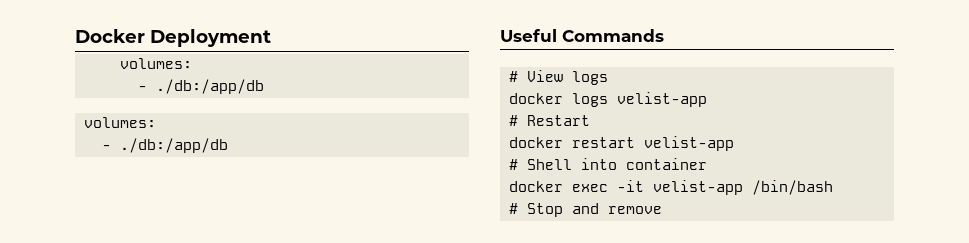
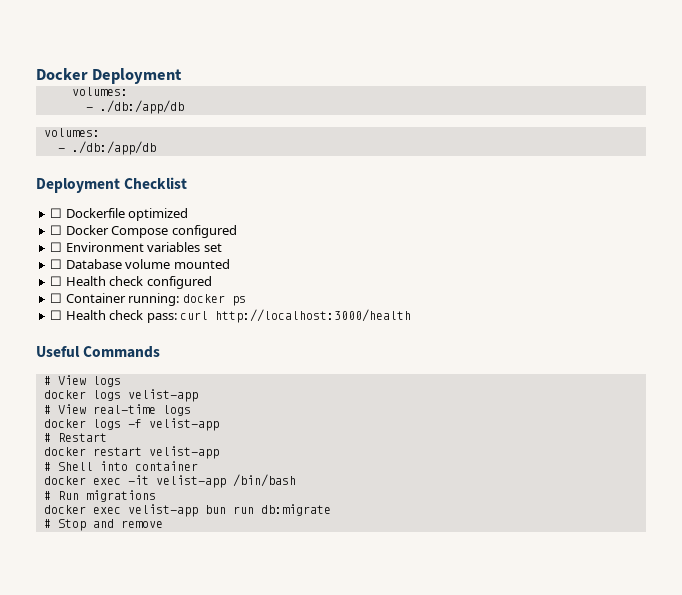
(228, 145) none -> [36,177,188,193] [50,208,189,221] [50,225,237,238] [50,242,222,252] [50,259,230,269] [50,276,212,289] [50,293,246,306] [50,309,412,323] // Deployment Checklist // ☐ Dockerfile optimized // ☐ Docker Compose configured // ☐ Environment variables set // ☐ Database volume mounted // ☐ Health check configured // ☐ Container running: docker ps // ☐ Health check pass: curl http://localhost:3000/health
(707, 99) none -> [43,404,191,416] [43,418,219,431] // # View real-time logs // docker logs -f velist-app
(833, 187) none -> [43,490,156,502] [43,504,331,517] // # Run migrations // docker exec velist-app bun run db:migrate

